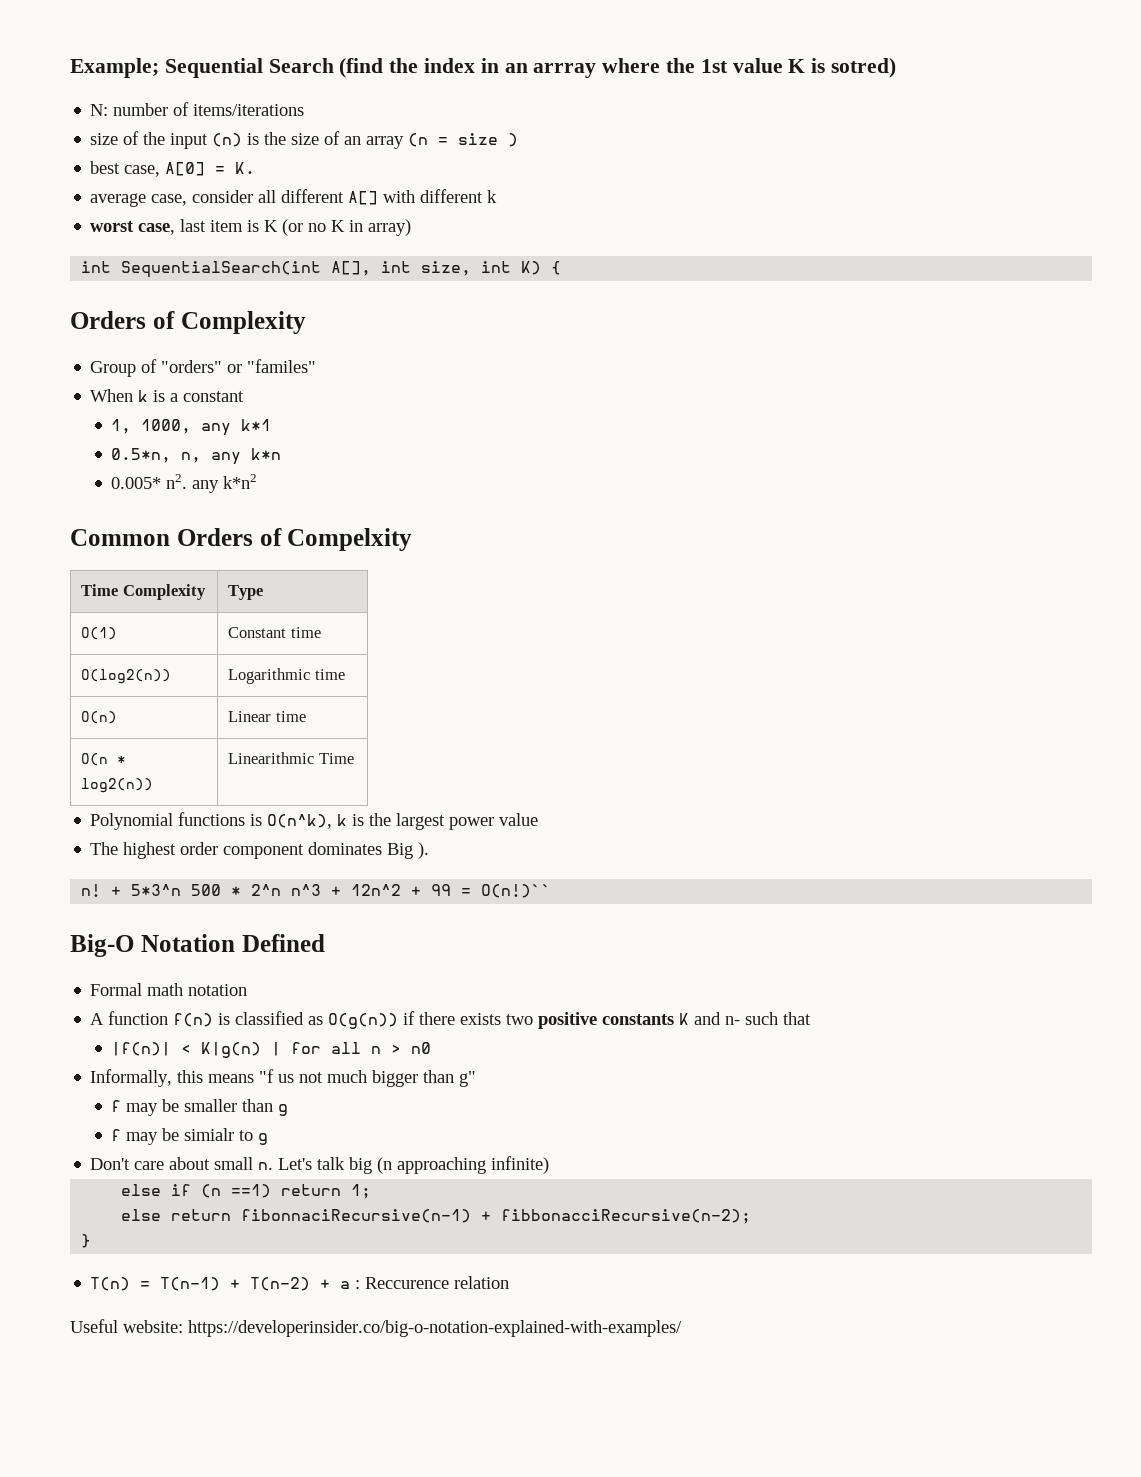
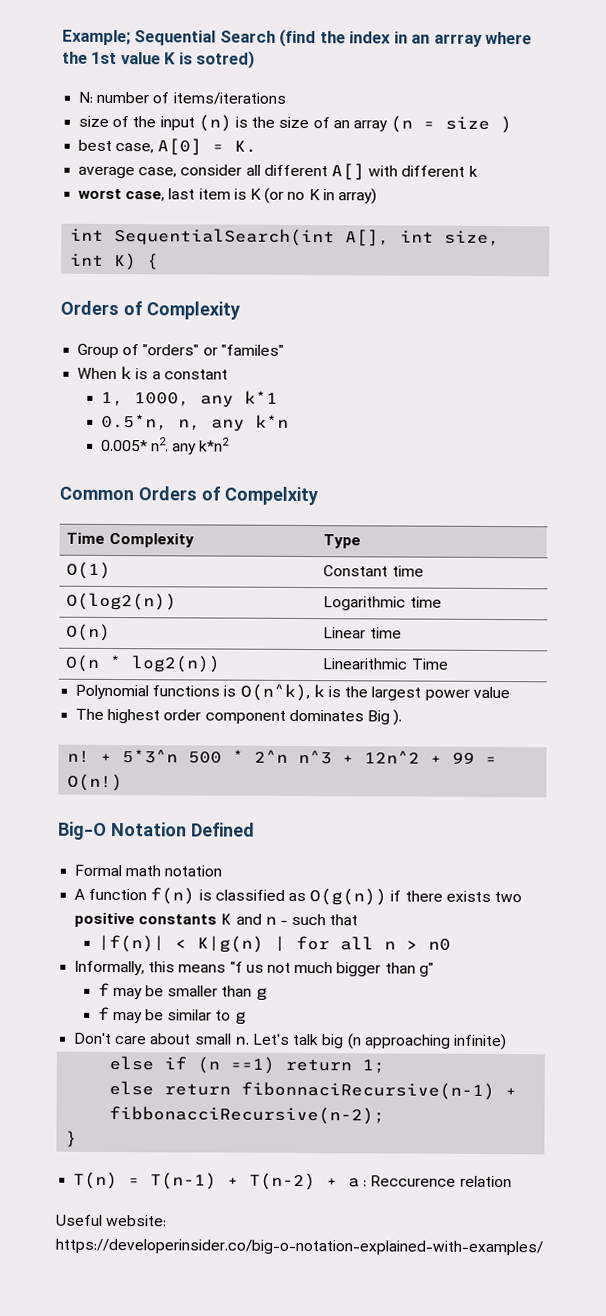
[481,884,552,898] O(n!)`` -> [67,773,124,792] O(n!)
[725,1016,741,1025] n- -> [264,916,288,925] n -
[184,1128,235,1141] simialr -> [167,1009,213,1021] similar

